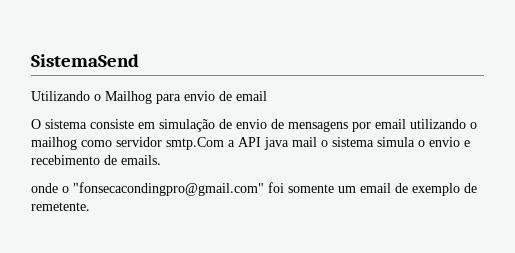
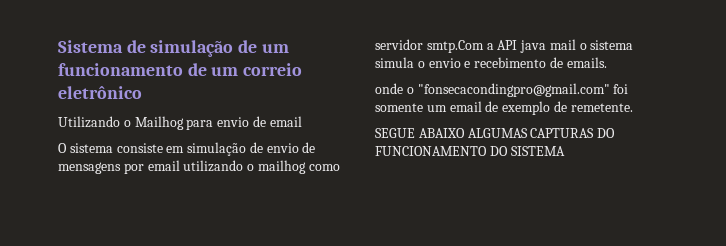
[31,54,139,67] SistemaSend -> [58,40,289,57] [58,63,303,76] [58,86,142,99] Sistema de simulação de um funcionamento de um correio eletrônico
(90, 206) none -> [375,128,616,138] [375,146,565,156] // SEGUE ABAIXO ALGUMAS CAPTURAS DO FUNCIONAMENTO DO SISTEMA

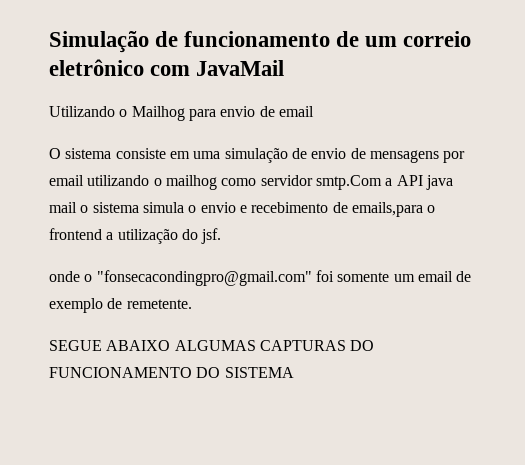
[58,40,289,57] Sistema de simulação de um -> [49,31,179,53] Simulação de
(142, 92) none -> [150,60,285,76] com JavaMail
(185, 149) none -> [193,151,221,159] uma
[566,57,607,68] emails. -> [351,202,436,217] [49,228,222,244] emails,para o frontend a utilização do jsf.

